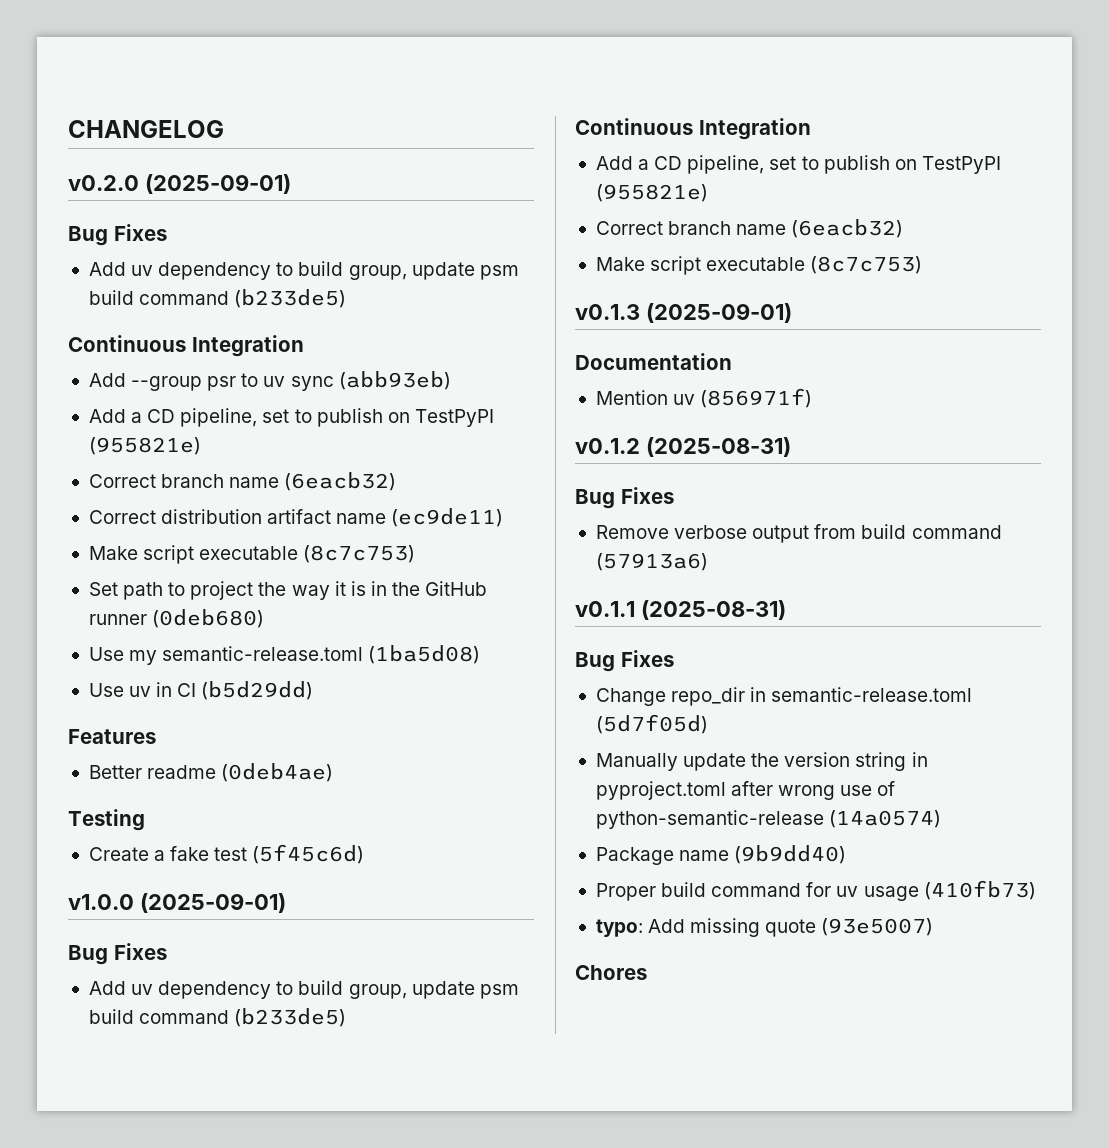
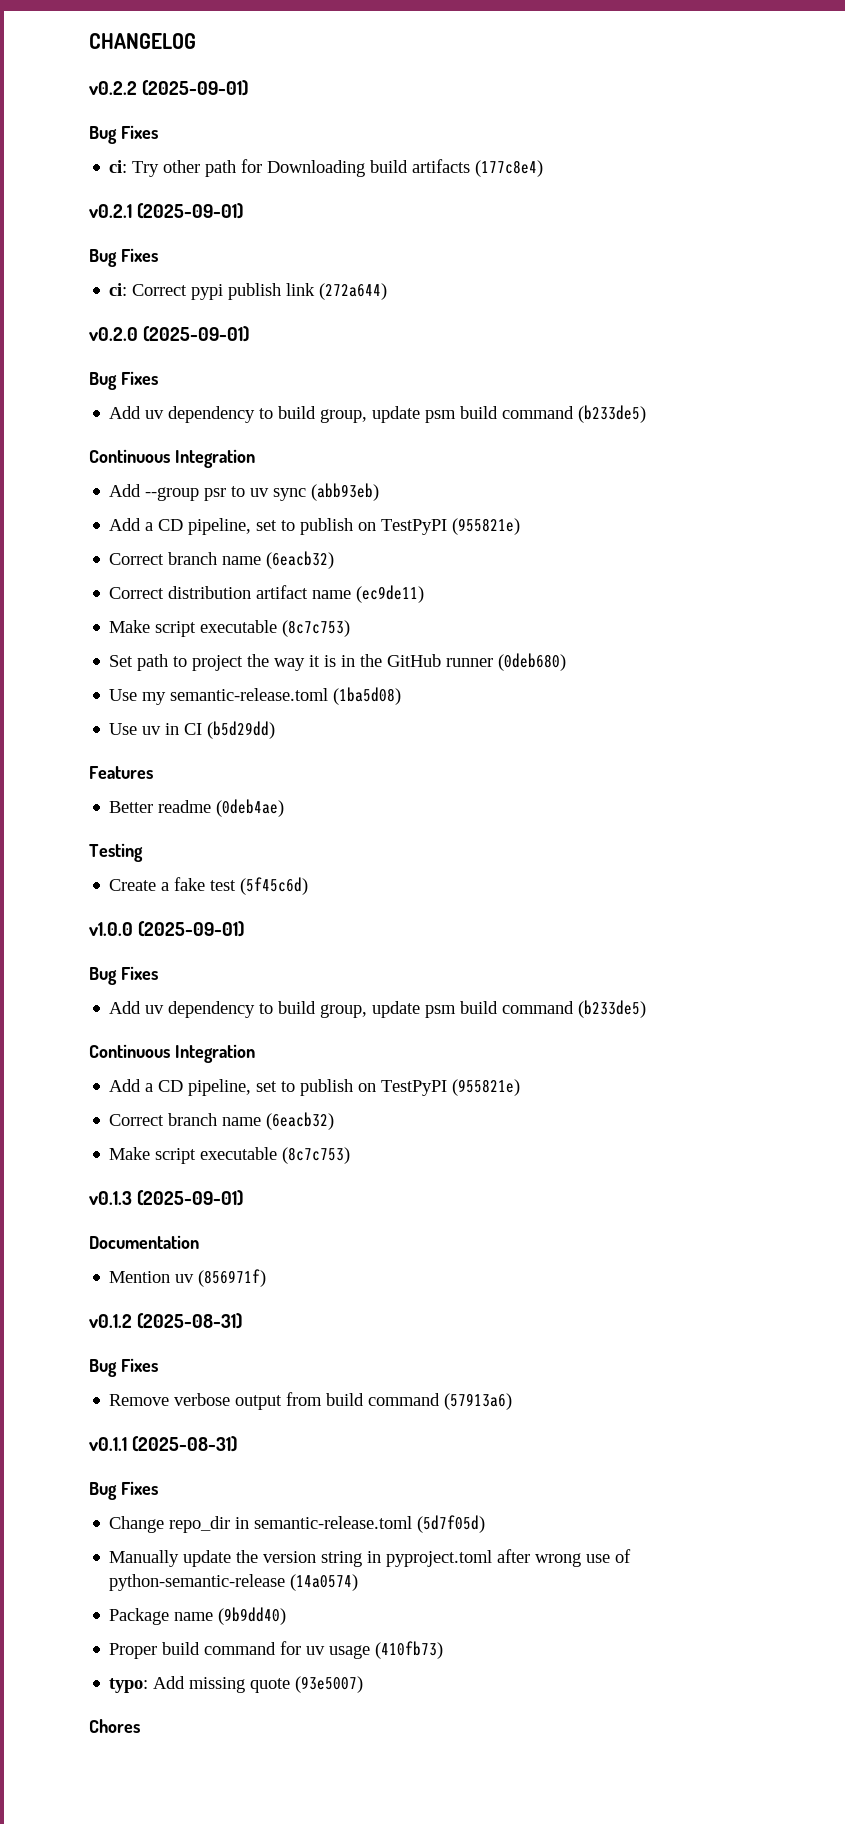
(224, 129) none -> [89,80,249,96] [89,125,158,144] [109,159,544,177] [89,203,244,219] [89,248,158,267] [109,283,388,300] // v0.2.2 (2025-09-01) // Bug Fixes // ci: Try other path for Downloading build artifacts (177c8e4) // v0.2.1 (2025-09-01) // Bug Fixes // ci: Correct pypi publish link (272a644)

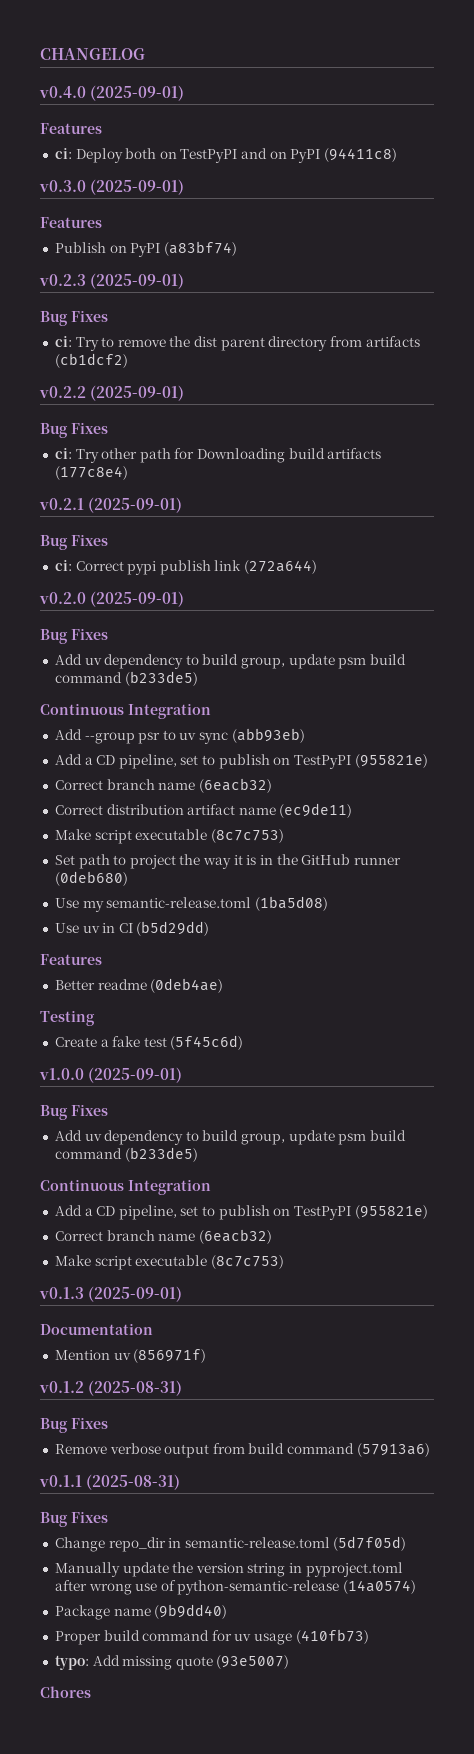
(196, 41) none -> [39,85,185,101] [40,123,102,134] [54,148,398,163] [39,179,185,195] [40,217,102,228] [54,241,237,257] [39,273,185,289] [40,310,108,326] [54,336,420,351] [54,353,128,368] // v0.4.0 (2025-09-01) // Features // ci: Deploy both on TestPyPI and on PyPI (94411c8) // v0.3.0 (2025-09-01) // Features // Publish on PyPI (a83bf74) // v0.2.3 (2025-09-01) // Bug Fixes // ci: Try to remove the dist parent directory from artifacts (cb1dcf2)

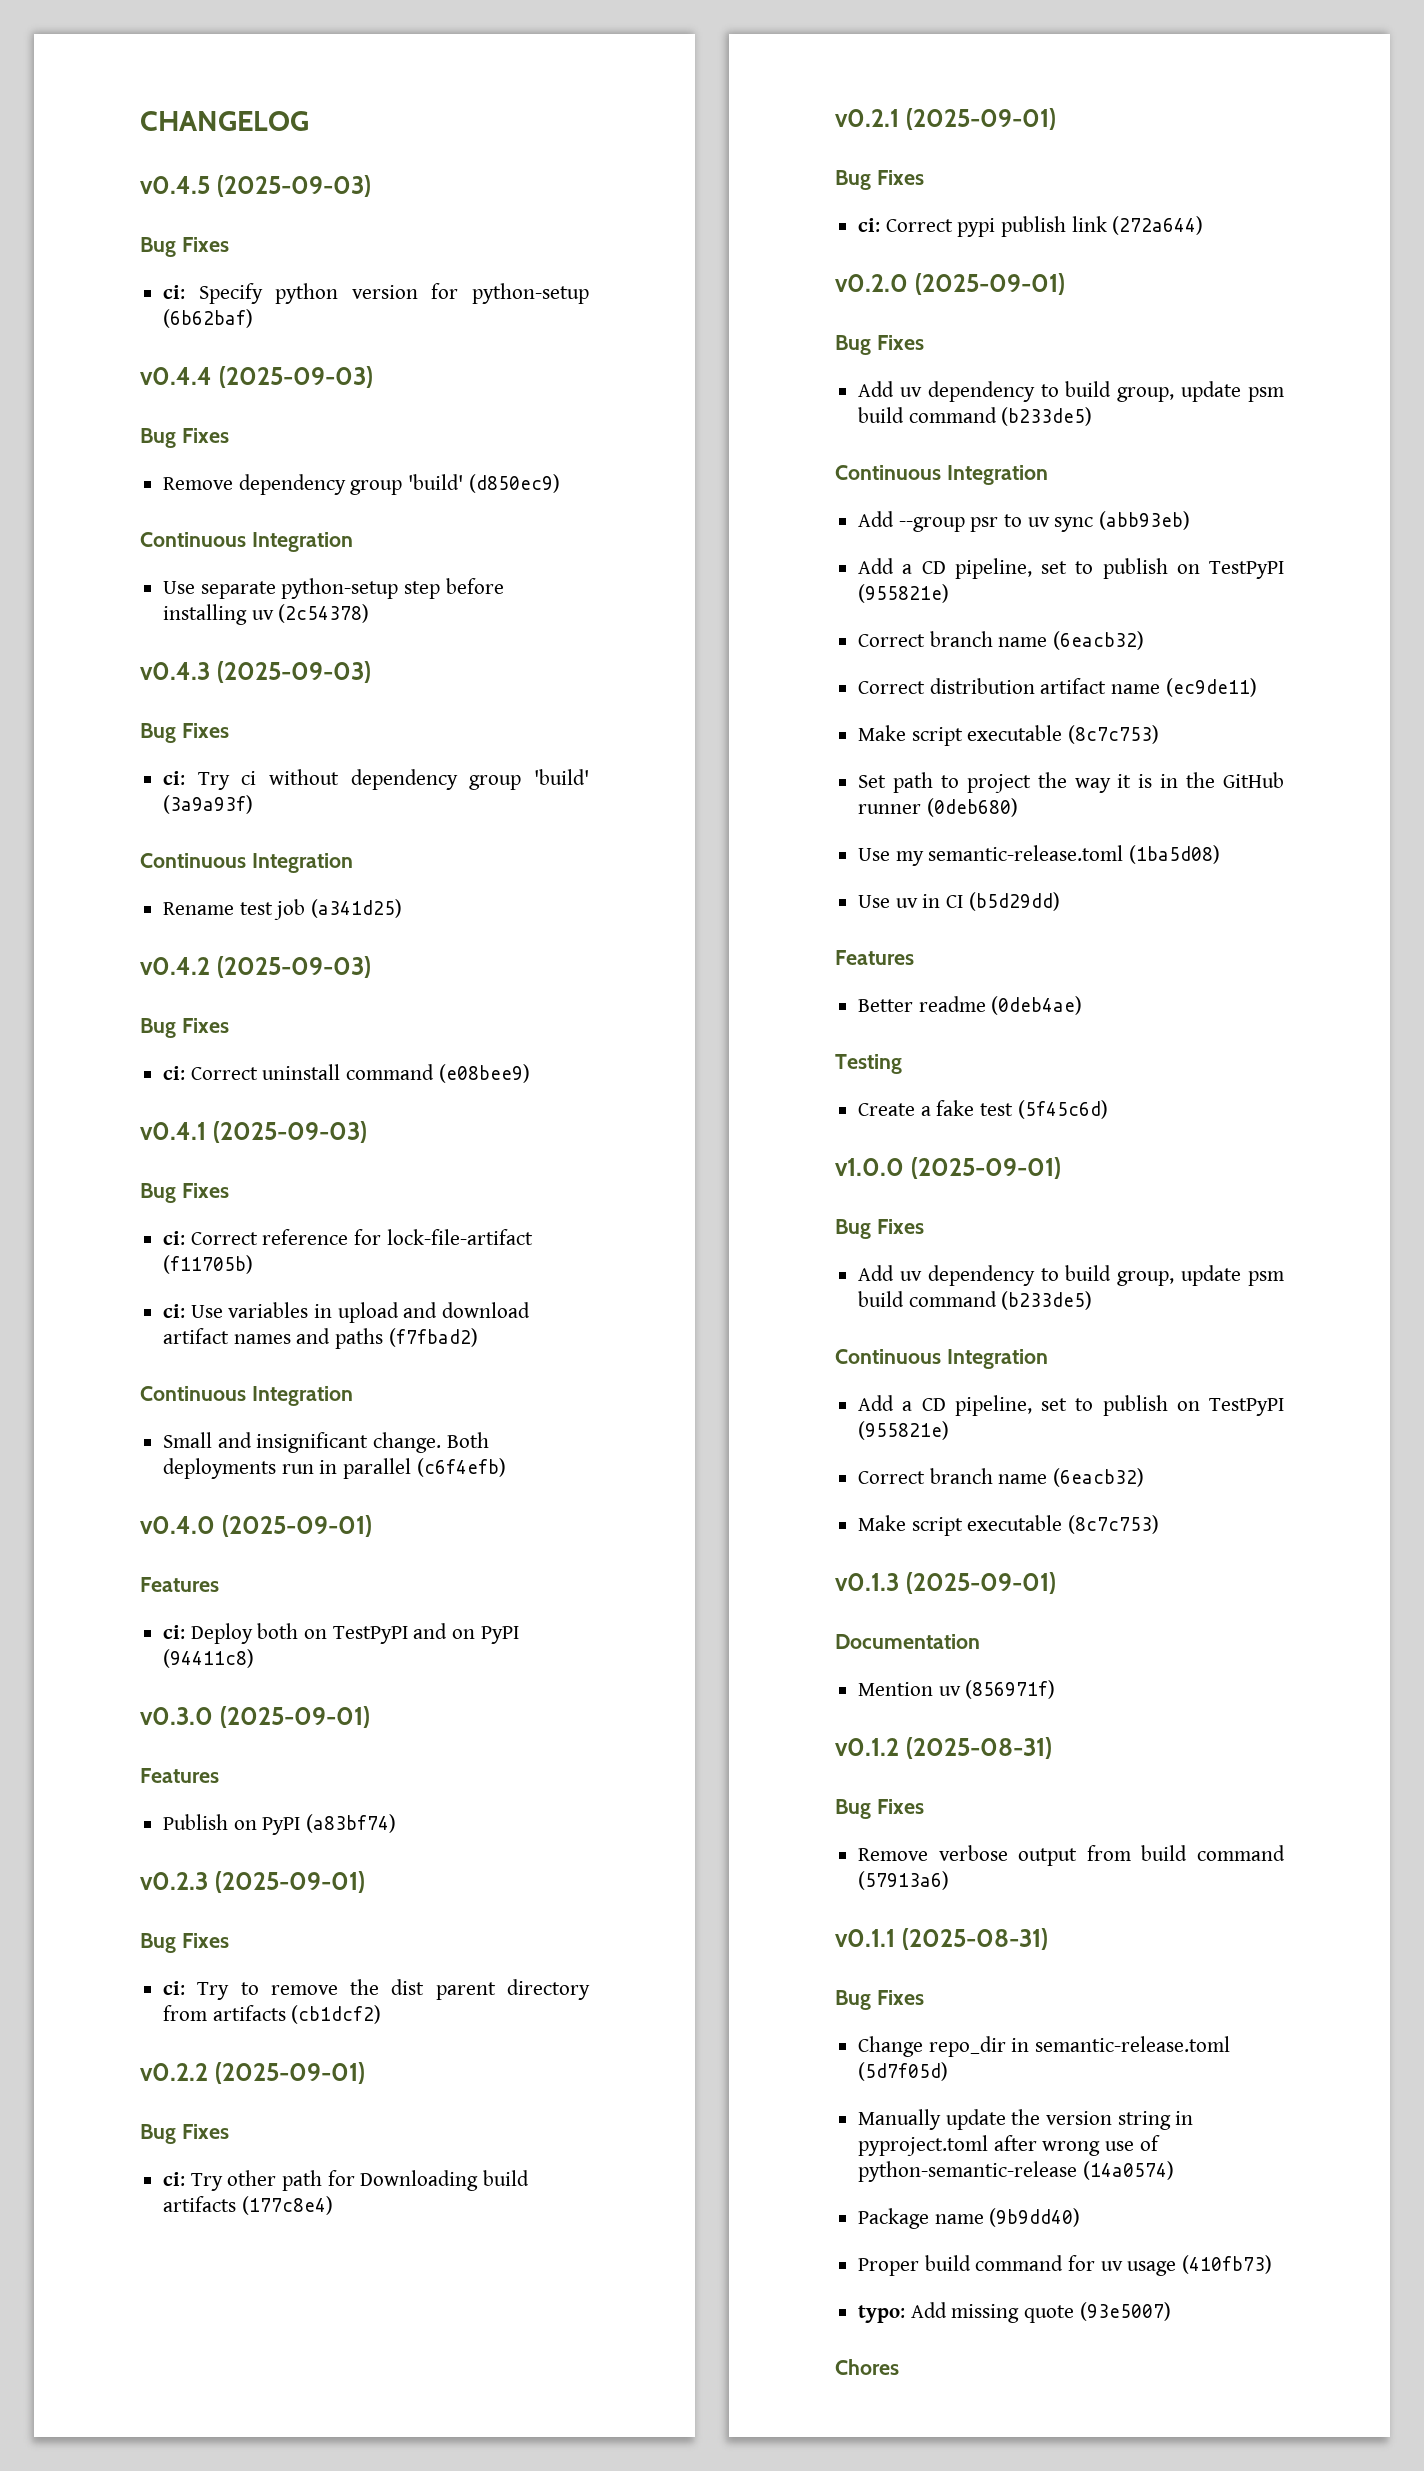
(145, 54) none -> [140,175,371,197] [140,237,229,257] [163,283,589,304] [163,309,254,328] [140,366,373,388] [140,428,229,448] [163,474,560,495] [140,532,353,552] [163,578,504,599] [163,604,370,625] [140,661,371,683] [140,723,229,743] [163,769,589,790] [163,795,254,814] [140,853,353,873] [163,899,403,920] [140,956,371,978] [140,1018,229,1038] [163,1064,530,1083] [140,1121,367,1143] [140,1183,229,1203] [163,1229,533,1245] [163,1255,254,1274] [163,1302,531,1323] [163,1328,478,1349] [140,1386,353,1406] [163,1432,489,1453] [163,1458,506,1479] // v0.4.5 (2025-09-03) // Bug Fixes // ci: Specify python version for python-setup (6b62baf) // v0.4.4 (2025-09-03) // Bug Fixes // Remove dependency group 'build' (d850ec9) // Continuous Integration // Use separate python-setup step before installing uv (2c54378) // v0.4.3 (2025-09-03) // Bug Fixes // ci: Try ci without dependency group 'build' (3a9a93f) // Continuous Integration // Rename test job (a341d25) // v0.4.2 (2025-09-03) // Bug Fixes // ci: Correct uninstall command (e08bee9) // v0.4.1 (2025-09-03) // Bug Fixes // ci: Correct reference for lock-file-artifact (f11705b) // ci: Use variables in upload and download artifact names and paths (f7fbad2) // Continuous Integration // Small and insignificant change. Both deployments run in parallel (c6f4efb)

